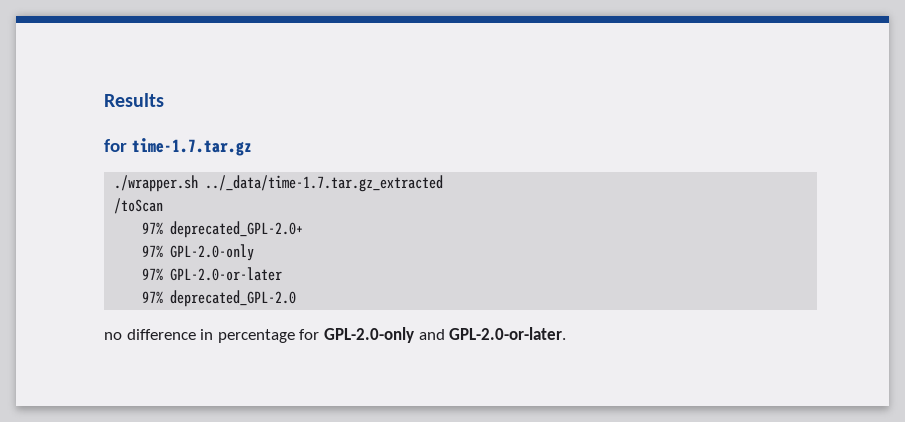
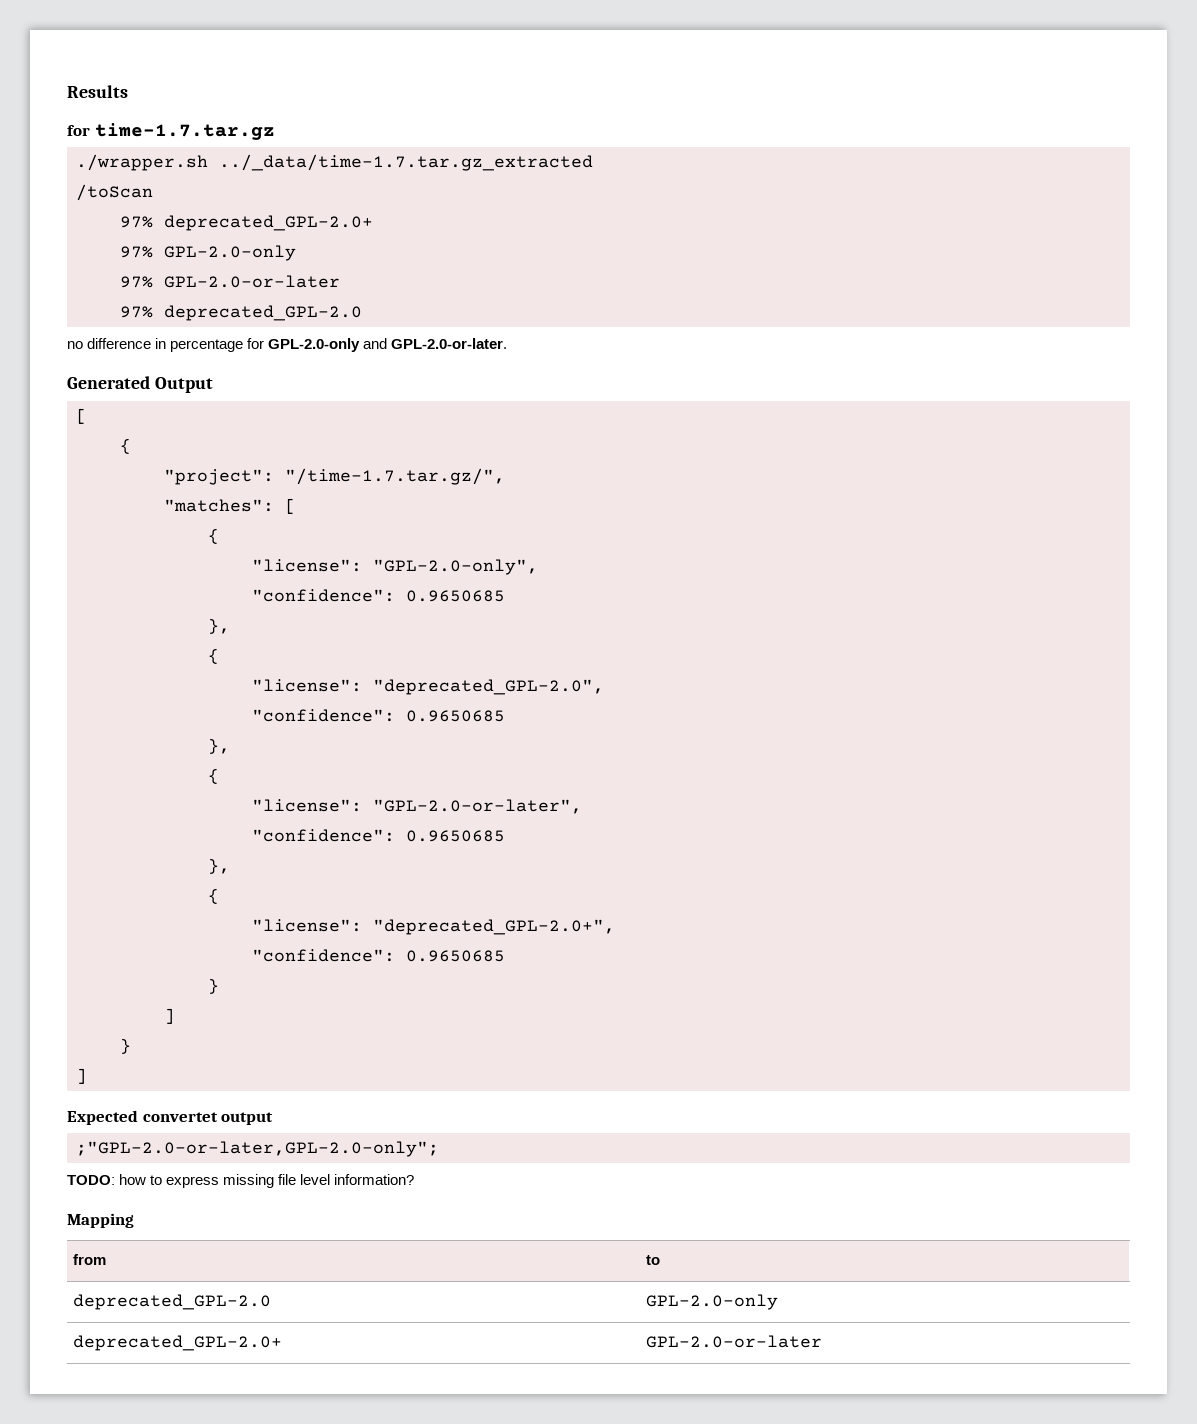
(567, 333) none -> [67,376,213,393] [76,408,87,424] [120,438,131,454] [164,468,505,485] [164,498,296,514] [208,528,219,544] [252,559,538,575] [252,589,505,602] [208,618,230,634] [208,648,219,664] [252,679,604,695] [252,709,505,722] [208,738,230,754] [208,768,219,784] [252,799,582,814] [252,829,505,842] [208,858,230,874] [208,888,219,904] [252,919,615,935] [252,949,505,962] [208,978,219,994] [164,1008,175,1024] [120,1038,131,1054] [76,1068,87,1084] [67,1110,274,1125] [76,1141,439,1157] [67,1174,415,1188] [67,1213,134,1228] [73,1254,107,1265] [646,1255,661,1265] [73,1294,272,1310] [646,1294,779,1310] [73,1335,283,1351] [646,1335,823,1348] // Generated Output // [ // { // "project": "/time-1.7.tar.gz/", // "matches": [ // { // "license": "GPL-2.0-only", // "confidence": 0.9650685 // }, // { // "license": "deprecated_GPL-2.0", // "confidence": 0.9650685 // }, // { // "license": "GPL-2.0-or-later", // "confidence": 0.9650685 // }, // { // "license": "deprecated_GPL-2.0+", // "confidence": 0.9650685 // } // ] // } // ] // Expected convertet output // ;"GPL-2.0-or-later,GPL-2.0-only"; // TODO: how to express missing file level information? // Mapping // from | to // deprecated_GPL-2.0 | GPL-2.0-only // deprecated_GPL-2.0+ | GPL-2.0-or-later

